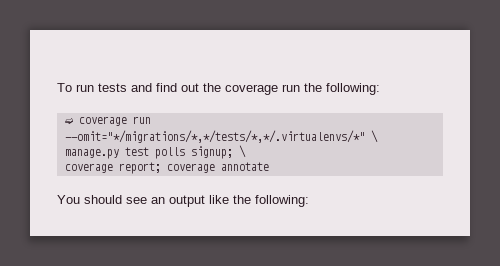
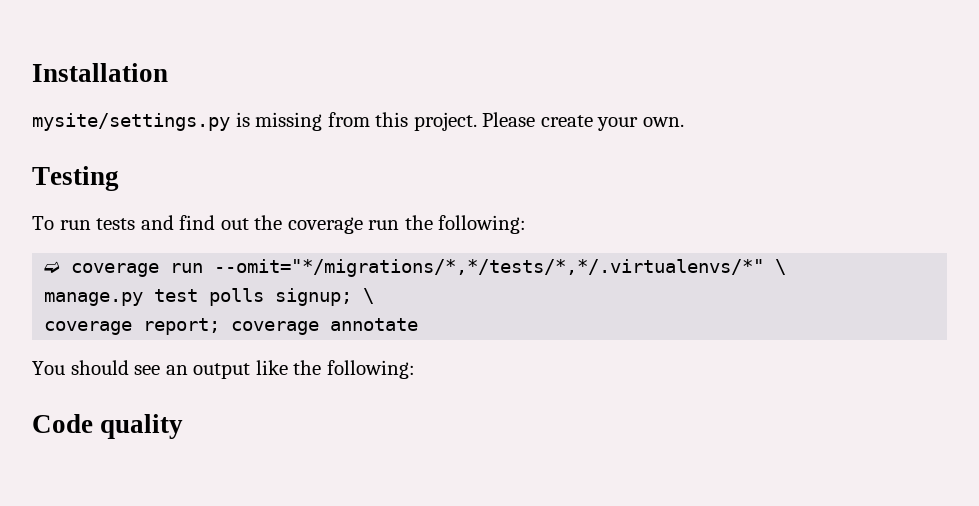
(57, 87) none -> [32,63,168,82] [32,112,684,131] [32,166,119,191] Installation // mysite/settings.py is missing from this project. Please create your own. // Testing //
(309, 201) none -> [32,414,184,439] // Code quality

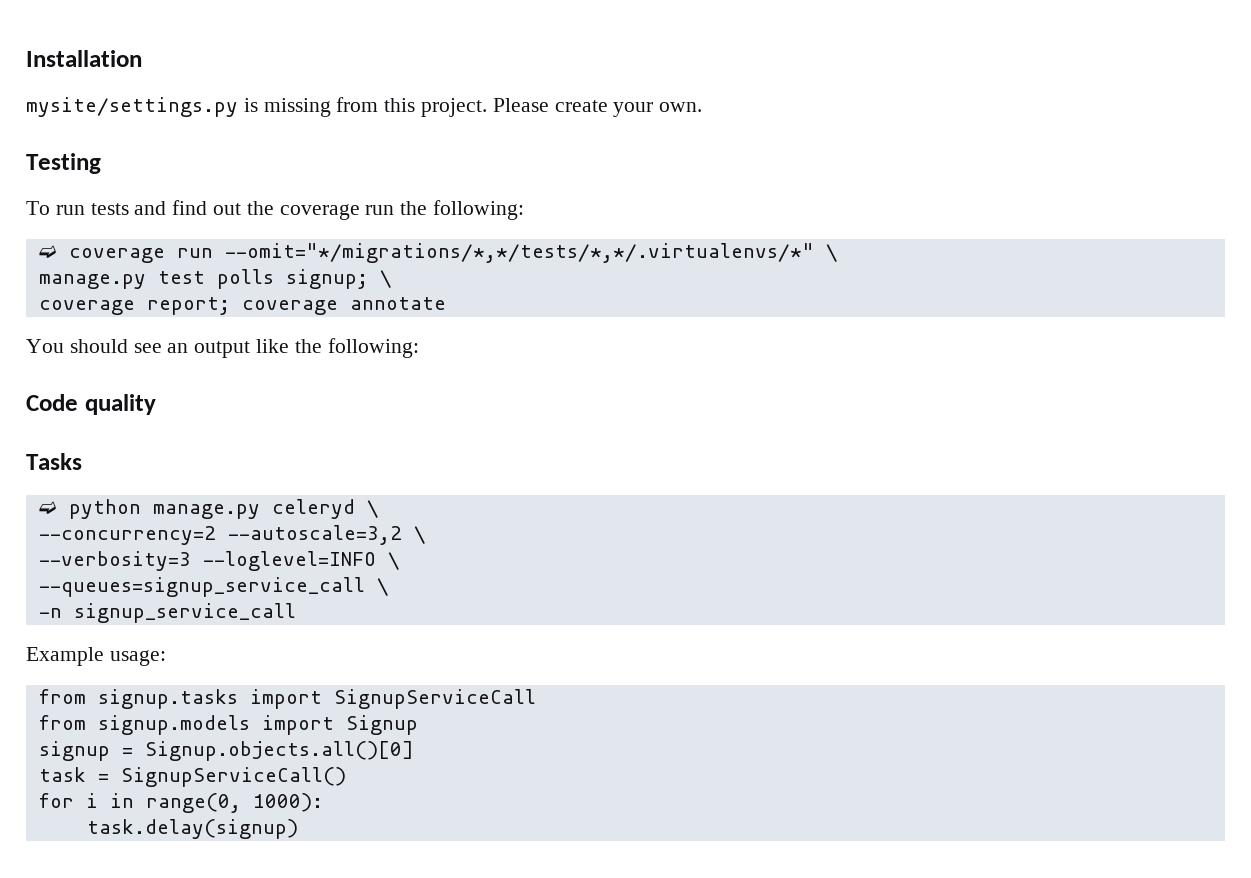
(184, 426) none -> [26,453,82,470] [38,499,379,519] [38,525,426,545] [38,551,400,571] [38,577,389,597] [38,603,296,623] [26,647,166,666] [38,689,536,709] [38,715,418,735] [38,741,414,761] [38,767,346,787] [38,793,323,813] [86,819,298,839] // Tasks // ➫ python manage.py celeryd \ // --concurrency=2 --autoscale=3,2 \ // --verbosity=3 --loglevel=INFO \ // --queues=signup_service_call \ // -n signup_service_call // Example usage: // from signup.tasks import SignupServiceCall // from signup.models import Signup // signup = Signup.objects.all()[0] // task = SignupServiceCall() // for i in range(0, 1000): // task.delay(signup)

